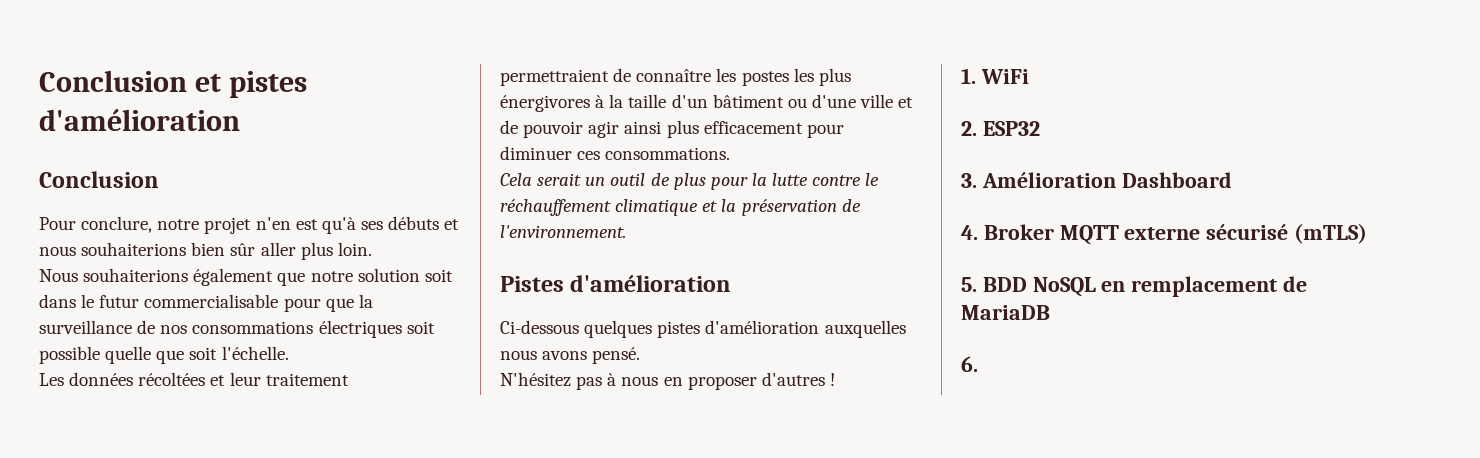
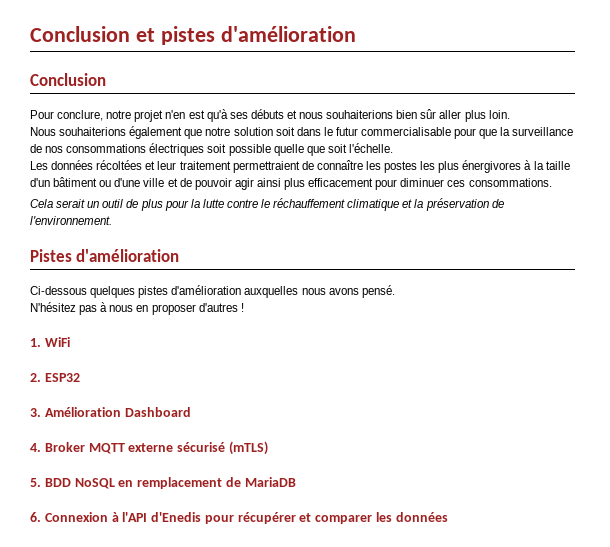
(978, 364) none -> [44,512,448,524] Connexion à l'API d'Enedis pour récupérer et comparer les données

